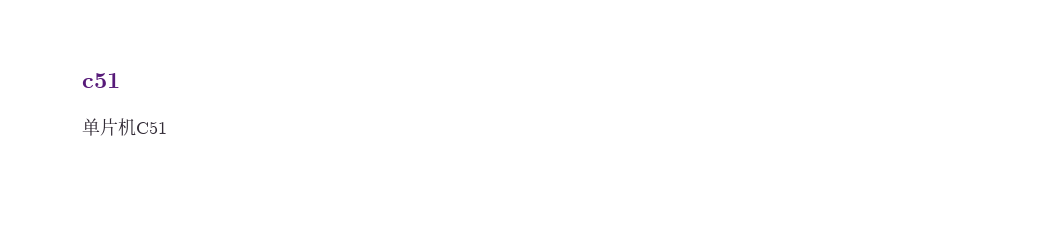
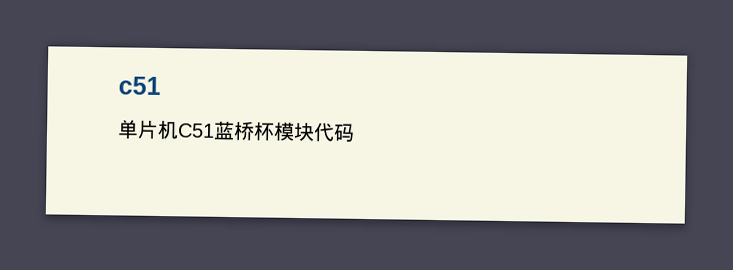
(167, 127) none -> [213,120,355,142] 蓝桥杯模块代码

